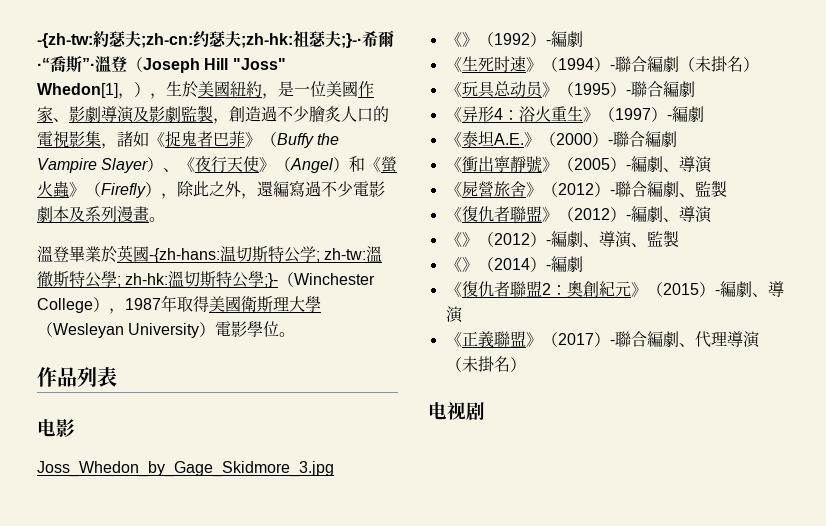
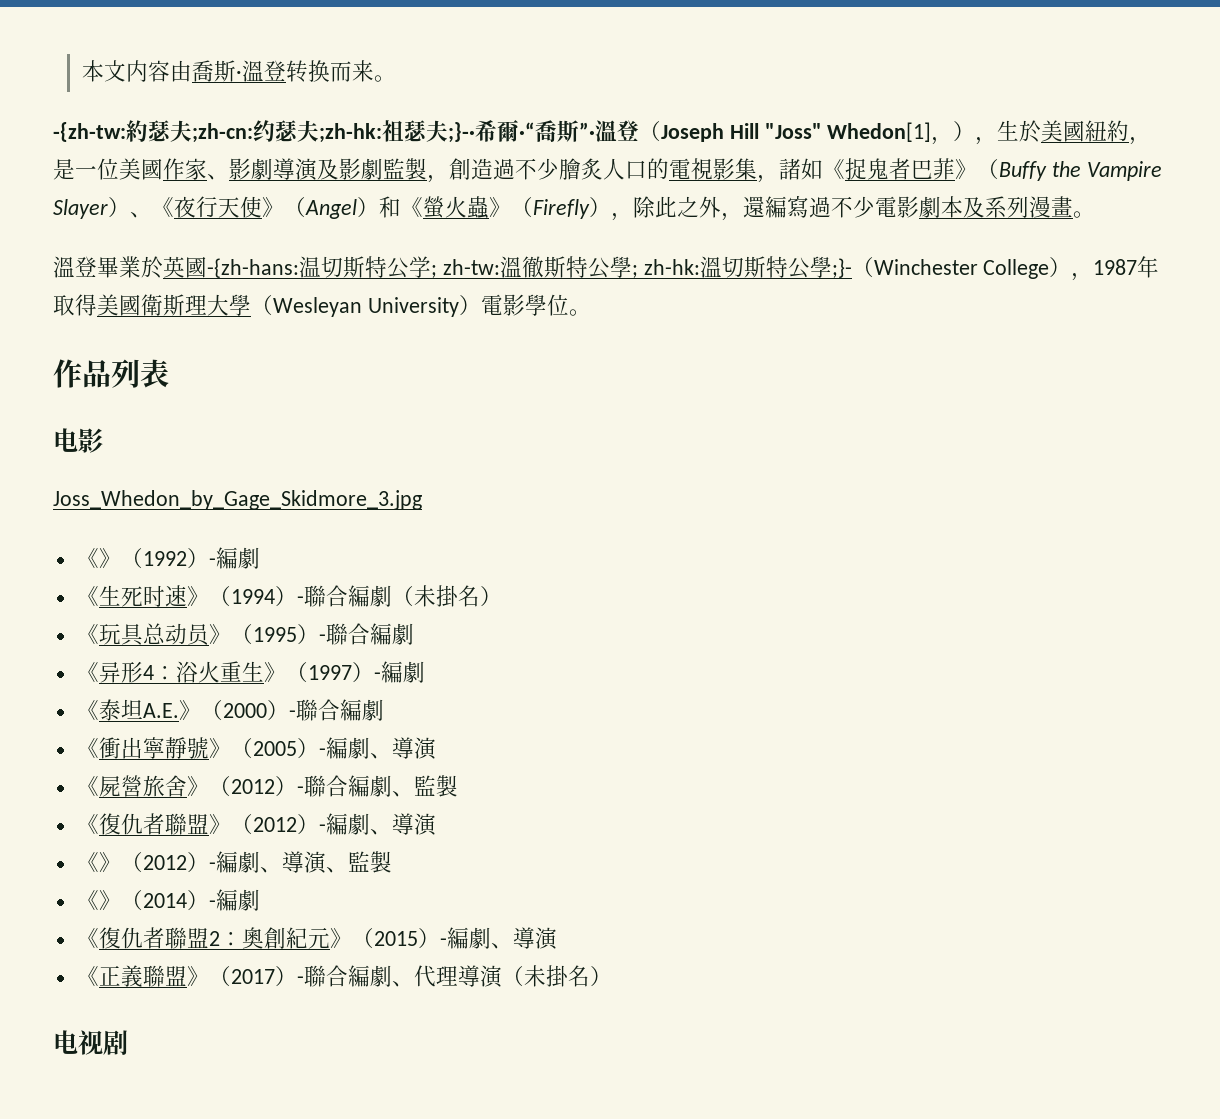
(37, 40) none -> [81,60,396,83] 本文内容由喬斯·溫登转换而来。 //

